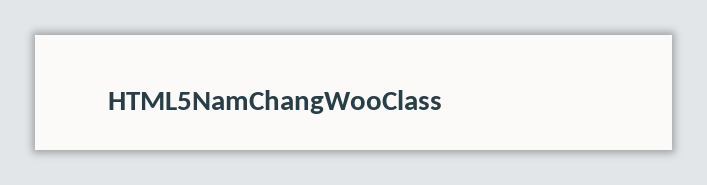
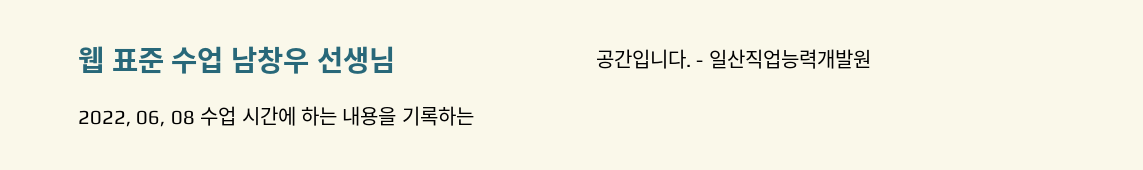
[108,90,442,114] HTML5NamChangWooClass -> [78,46,395,74] [78,106,474,127] [596,49,871,69] 웹 표준 수업 남창우 선생님 // 2022, 06, 08 수업 시간에 하는 내용을 기록하는 공간입니다. - 일산직업능력개발원

